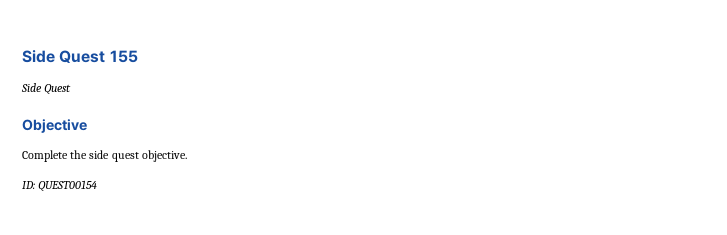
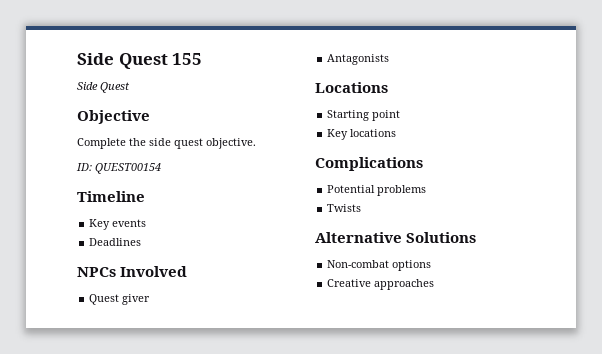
(98, 186) none -> [77,191,145,202] [89,219,147,230] [89,238,142,246] [77,266,188,277] [89,294,151,305] [327,54,390,65] [315,82,388,93] [327,110,401,121] [327,129,397,140] [315,157,423,171] [327,185,427,196] [327,204,362,212] [315,232,477,243] [327,260,432,271] [327,279,435,290] // Timeline // Key events // Deadlines // NPCs Involved // Quest giver // Antagonists // Locations // Starting point // Key locations // Complications // Potential problems // Twists // Alternative Solutions // Non-combat options // Creative approaches

